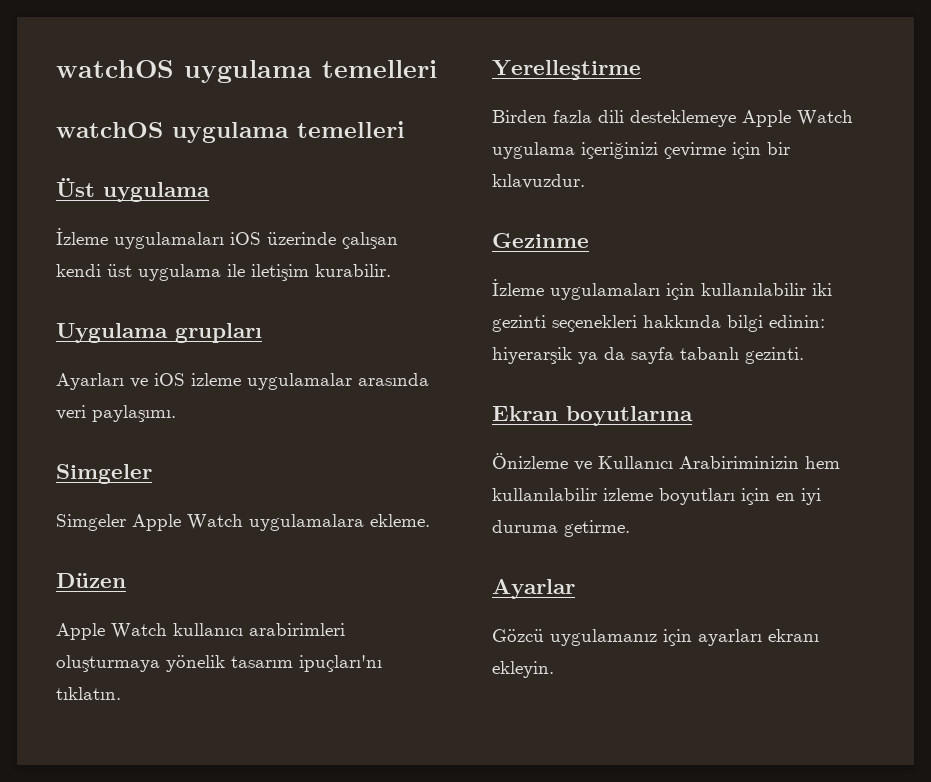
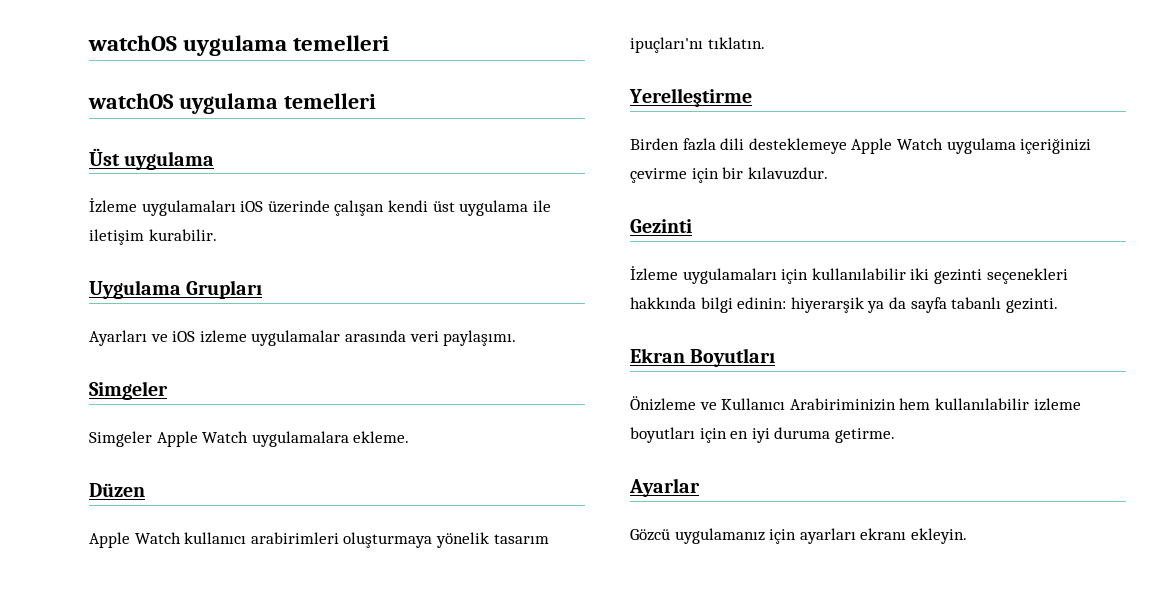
[175,323,262,343] grupları -> [186,280,263,299] Grupları
[492,233,589,248] Gezinme -> [630,219,692,233] Gezinti
[566,406,693,426] boyutlarına -> [690,348,776,367] Boyutları

